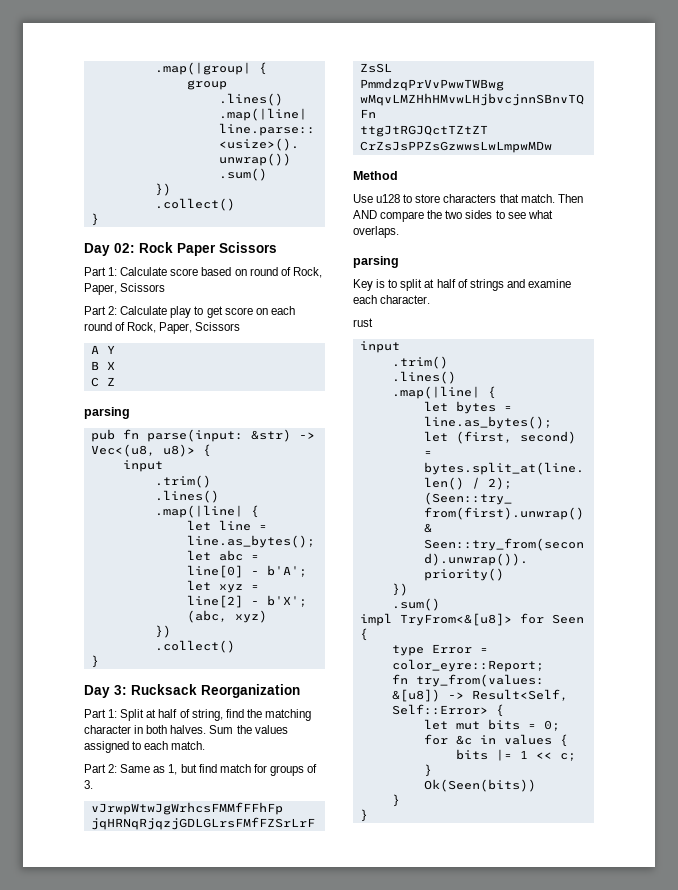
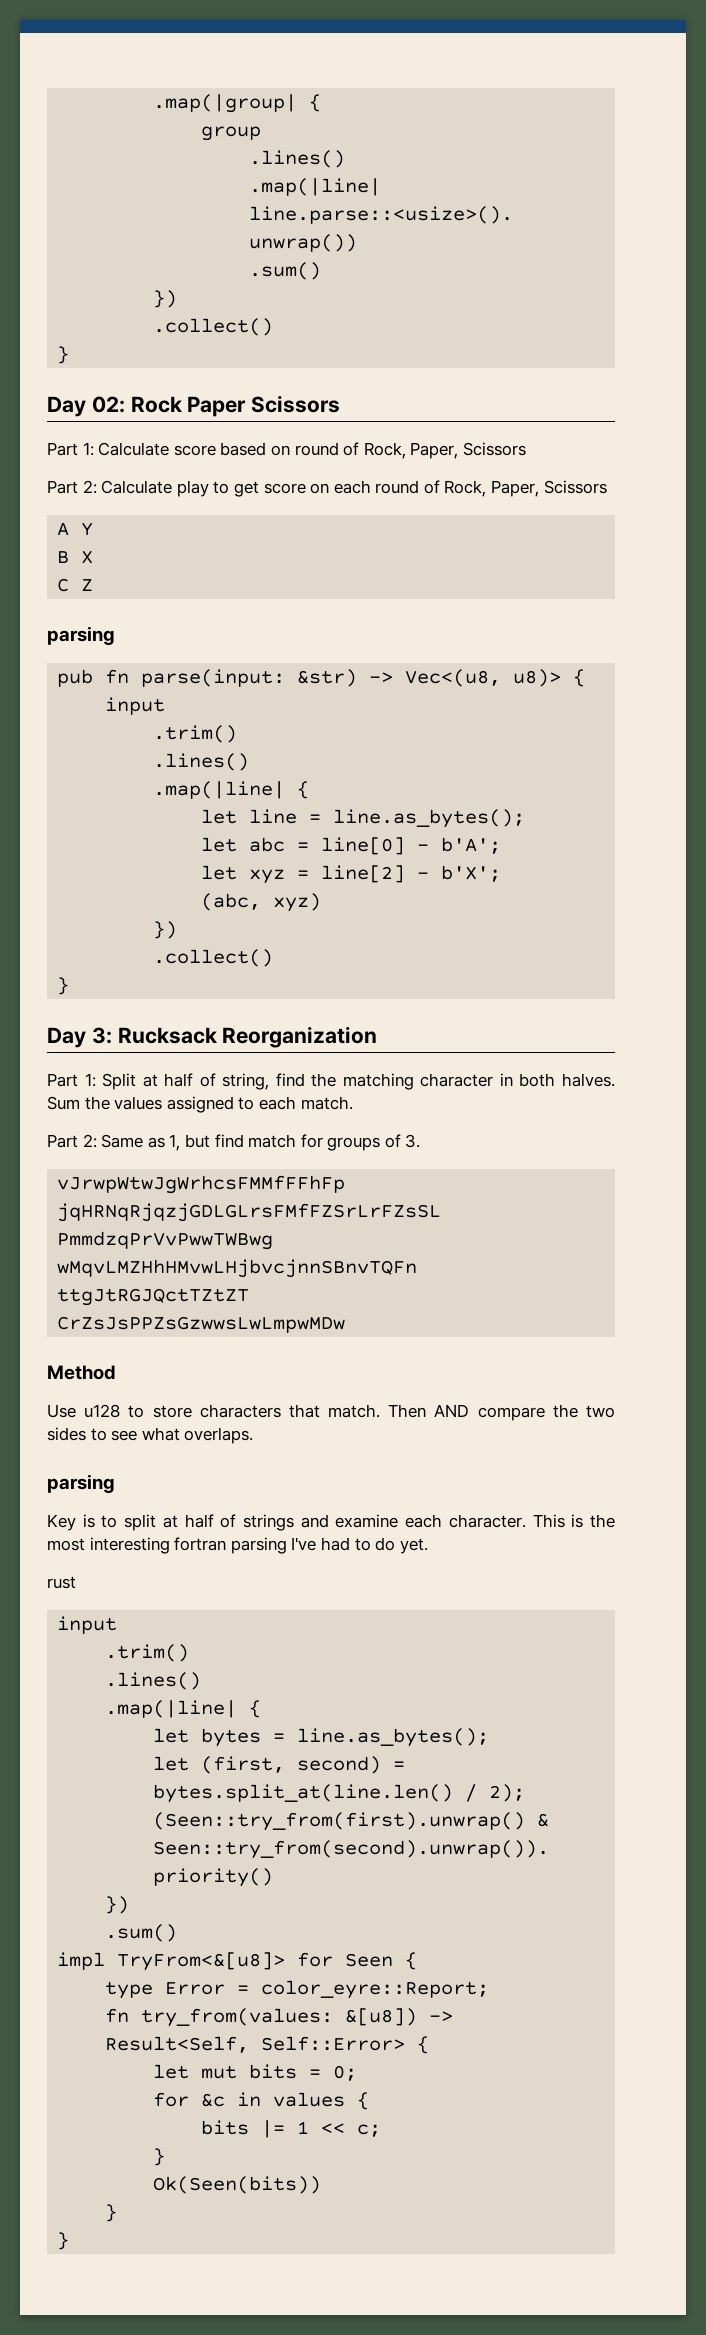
(431, 299) none -> [532,1514,615,1528] [47,1537,428,1554] This is the most interesting fortran parsing I've had to do yet.

